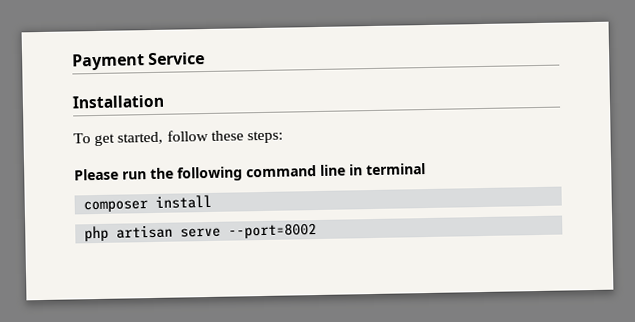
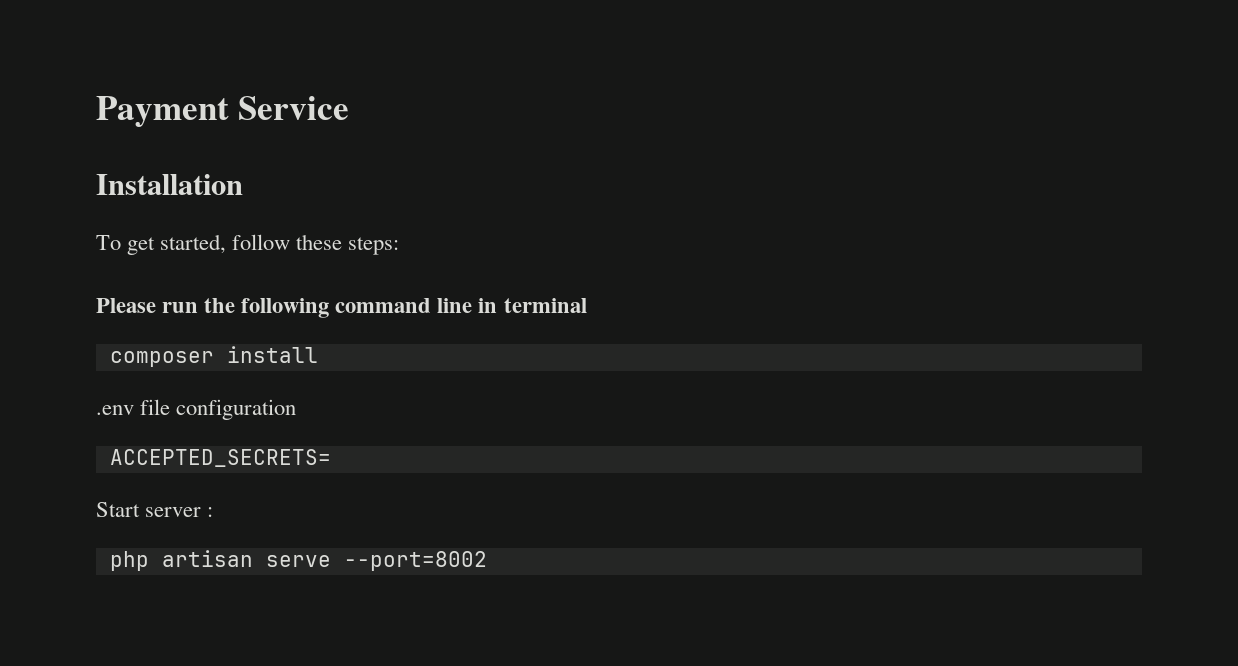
(213, 201) none -> [96,399,297,420] [109,449,331,467] [96,502,214,517] // .env file configuration // ACCEPTED_SECRETS= // Start server :

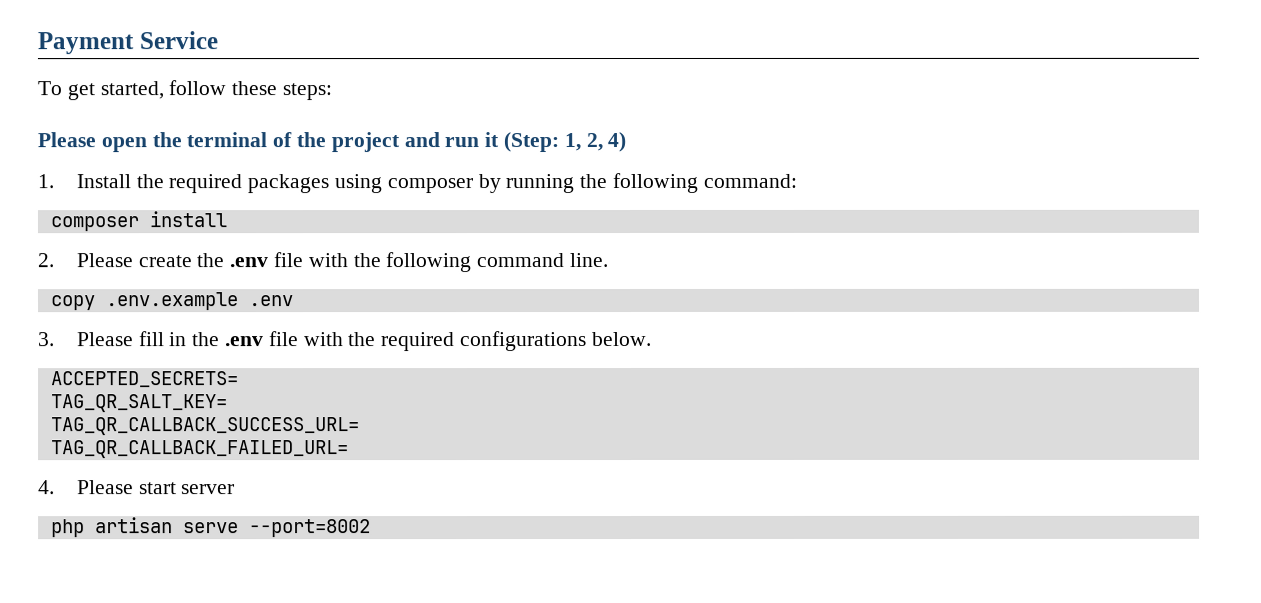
[96,174,243,195] // Installation -> (218, 40) none
[162,298,587,318] [109,346,318,367] [96,399,297,420] [109,449,331,467] [96,502,140,517] run the following command line in terminal // composer install // .env file configuration // ACCEPTED_SECRETS= // Start -> [100,132,627,153] [37,172,797,194] [49,211,227,232] [37,252,608,273] [49,292,294,311] [38,331,652,352] [50,371,239,388] [50,394,228,413] [50,417,360,436] [50,440,349,459] [38,480,177,495] open the terminal of the project and run it (Step: 1, 2, 4) // 1. Install the required packages using composer by running the following command: // composer install // 2. Please create the .env file with the following command line. // copy .env.example .env // 3. Please fill in the .env file with the required configurations below. // ACCEPTED_SECRETS= // TAG_QR_SALT_KEY= // TAG_QR_CALLBACK_SUCCESS_URL= // TAG_QR_CALLBACK_FAILED_URL= // 4. Please start
[207,507,214,517] : -> (236, 489) none

